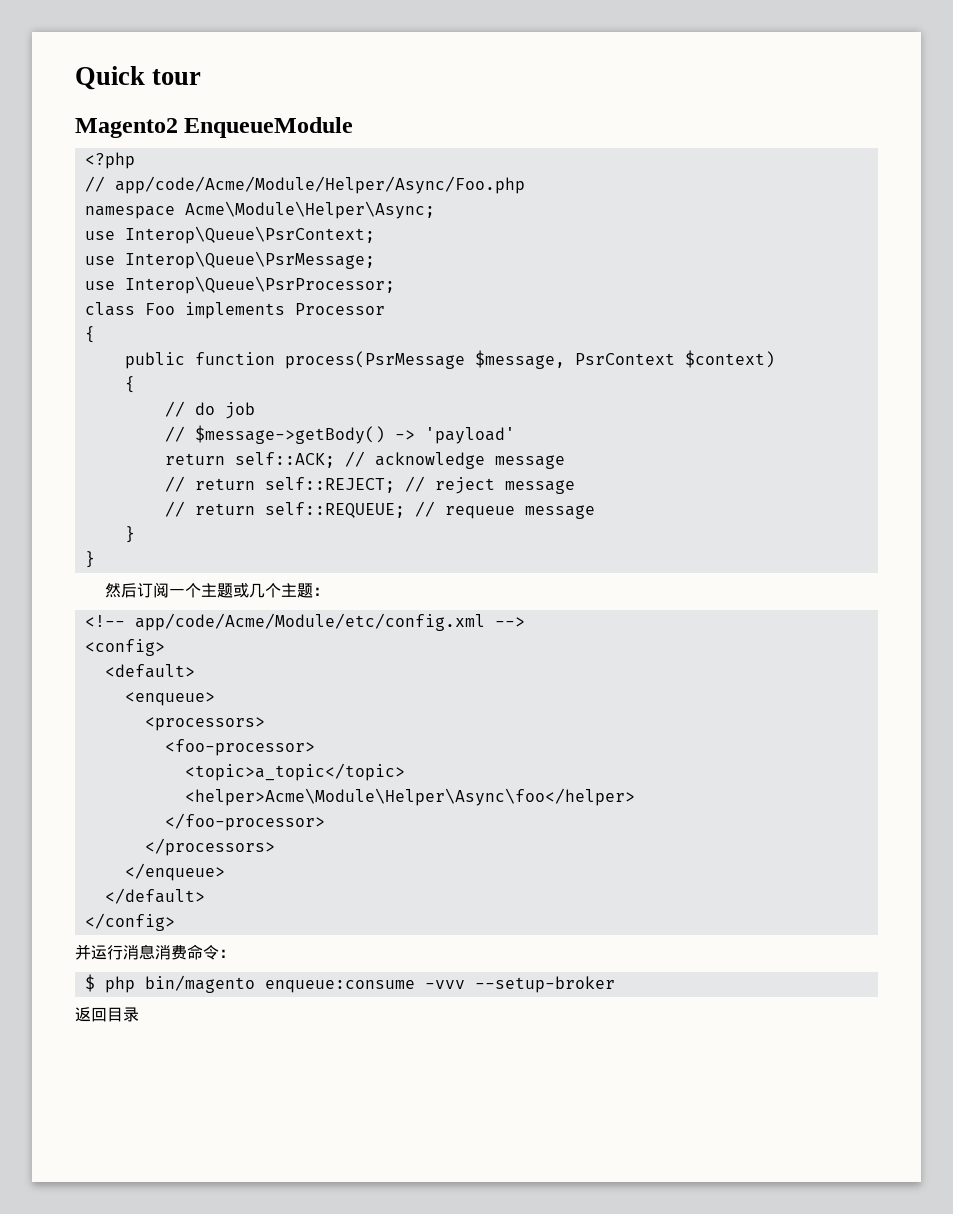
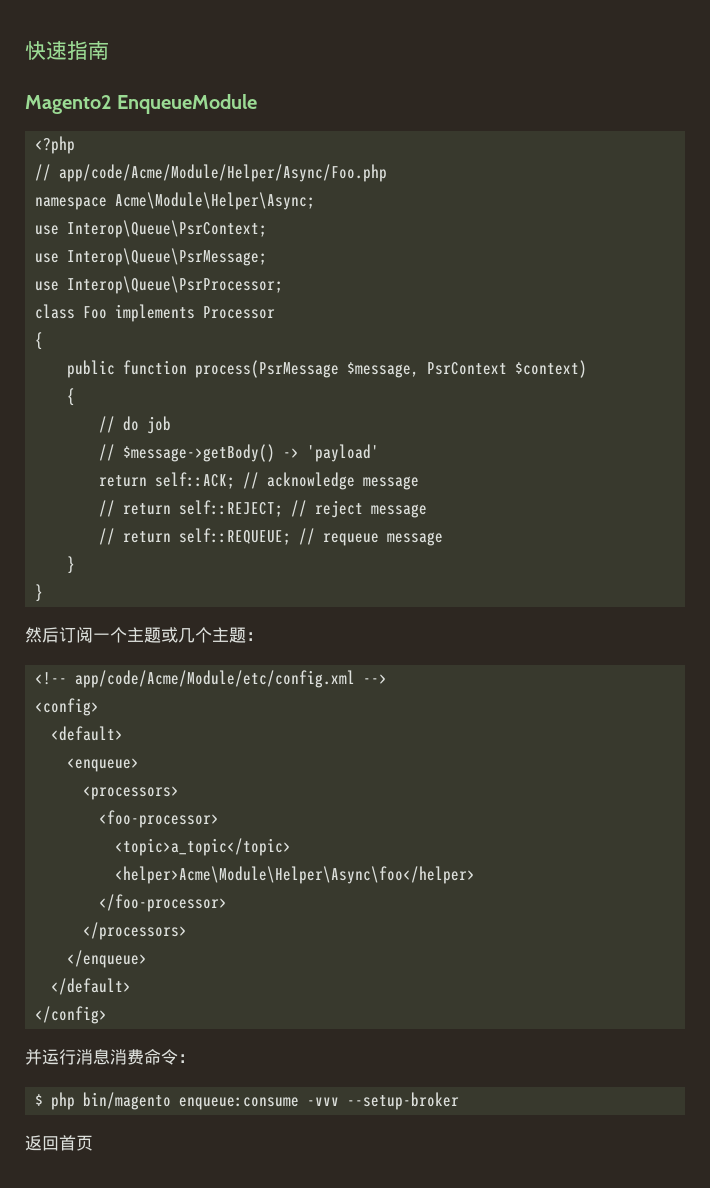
[75,66,202,90] Quick tour -> [25,40,109,60] 快速指南
[107,1007,139,1022] 目录 -> [59,1135,93,1151] 首页

